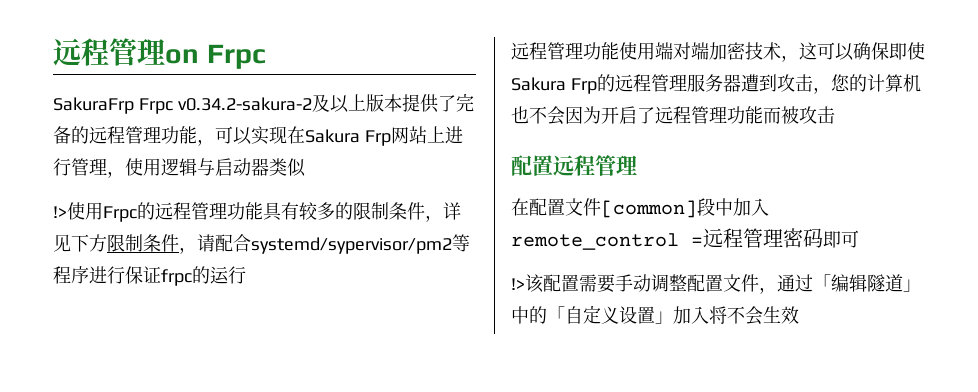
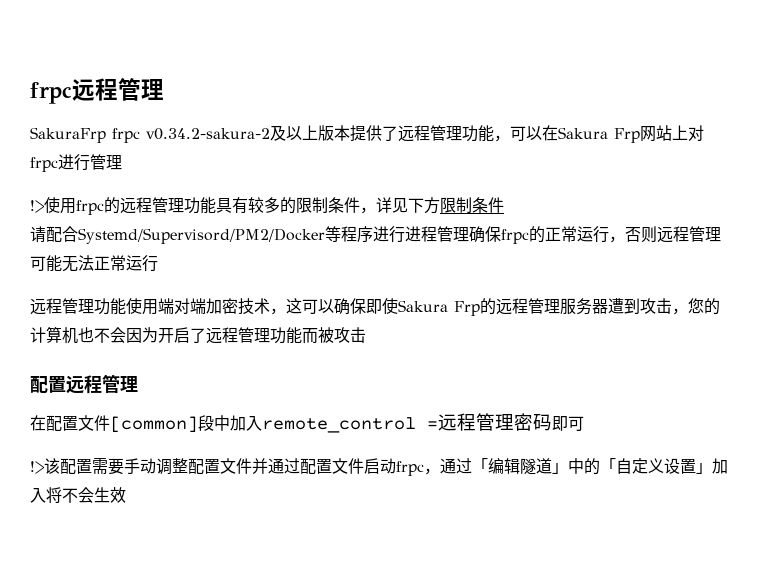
[53,38,266,69] 远程管理on Frpc -> [30,78,164,104] frpc远程管理
[138,98,173,114] Frpc -> [112,128,140,143] frpc
[455,93,474,112] [53,126,89,144] 完备的 -> (398, 133) none
[251,126,287,145] 实现 -> (542, 133) none
(445, 134) none -> [688,125,704,141] [30,157,58,172] 对frpc
[107,158,306,178] ，使用逻辑与启动器类似 -> (122, 162) none
[103,206,137,222] Frpc -> [76,200,104,215] frpc
[179,234,470,254] [53,266,210,286] ，请配合systemd/sypervisor/pm2等程序进行保证frpc的 -> [30,226,721,244] [30,255,126,272] // 请配合Systemd/Supervisord/PM2/Docker等程序进行进程管理确保frpc的正常运行，否则远程管理可能无法正常
(759, 283) none -> [252,458,424,476] 并通过配置文件启动frpc

